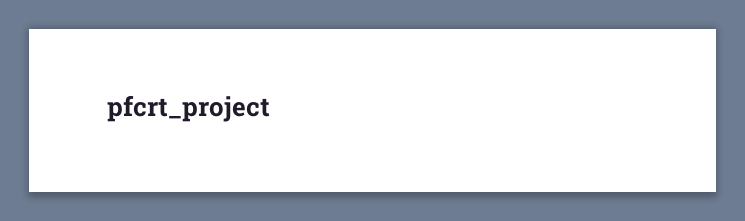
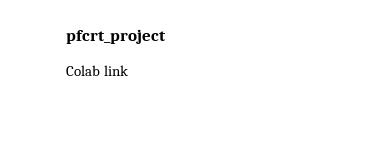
(270, 108) none -> [66,65,128,76] // Colab link

